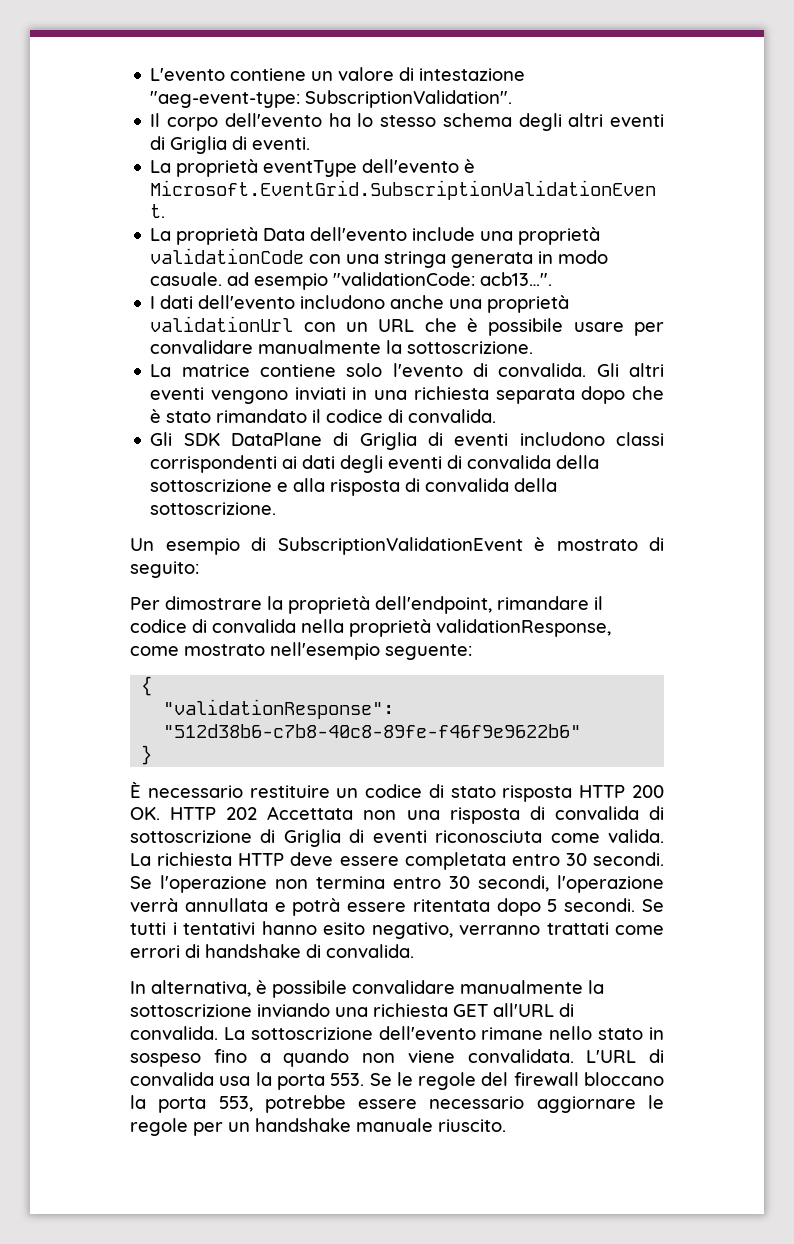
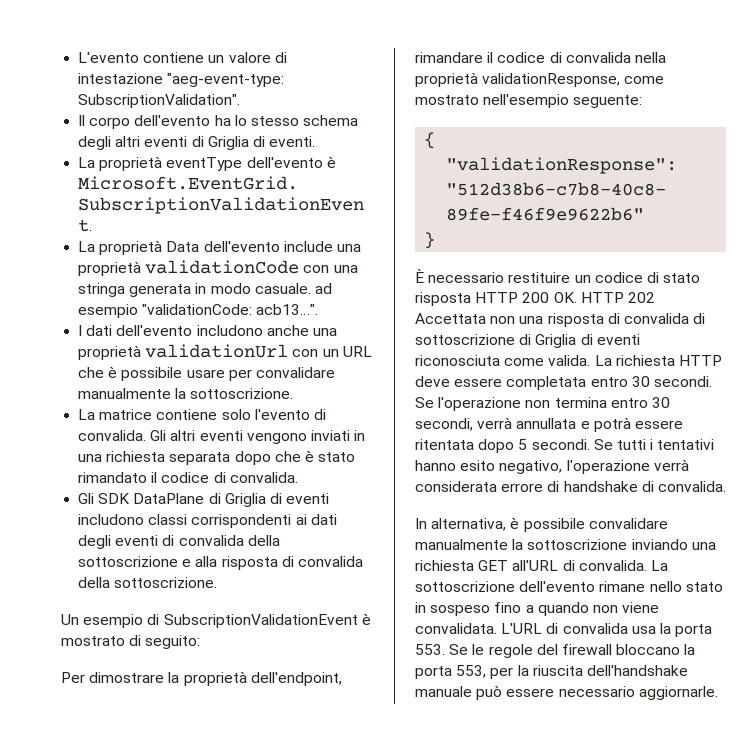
[557,875,664,893] l'operazione -> (473, 424) none
[459,922,664,935] [130,945,180,958] verranno trattati come errori -> [566,459,689,474] [415,481,544,492] l'operazione verrà considerata errore
[264,1095,664,1113] [130,1118,506,1136] potrebbe essere necessario aggiornare le regole per un handshake manuale riuscito. -> [490,665,688,679] [415,685,718,700] per la riuscita dell'handshake manuale può essere necessario aggiornarle.

